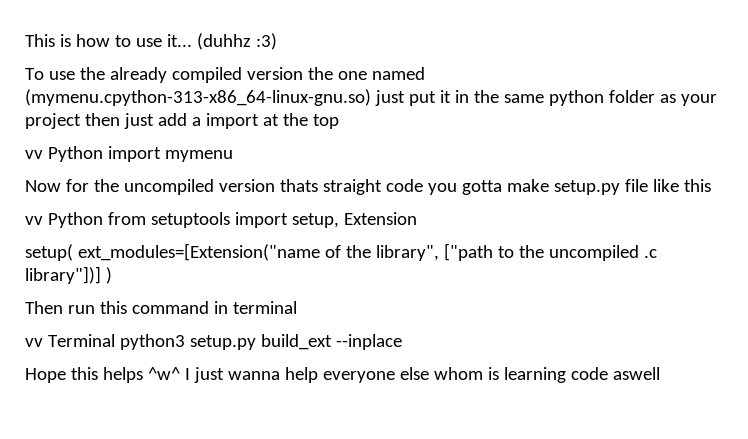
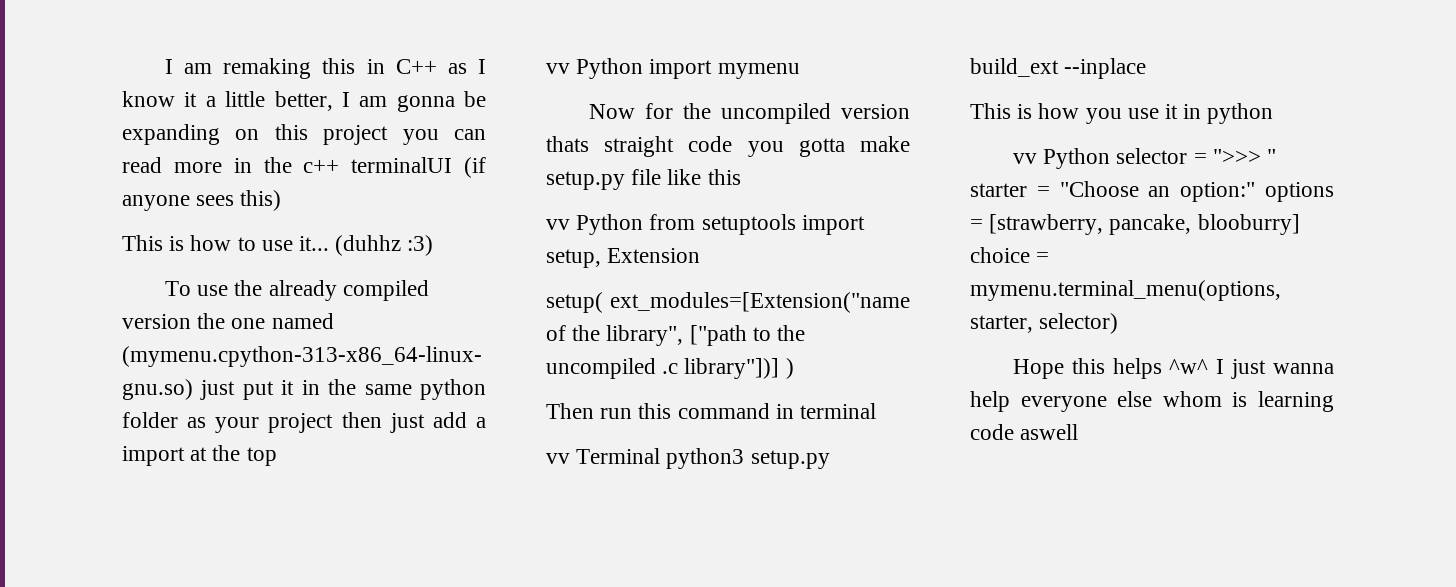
(25, 40) none -> [164,58,486,79] [122,91,486,112] [122,124,486,145] [122,157,487,178] [122,190,282,211] I am remaking this in C++ as I know it a little better, I am gonna be expanding on this project you can read more in the c++ terminalUI (if anyone sees this) //
(402, 342) none -> [970,103,1274,124] [1012,148,1276,169] [970,181,1334,202] [970,214,1300,235] [970,247,1050,263] [970,280,1281,301] [970,313,1119,334] // This is how you use it in python // vv Python selector = ">>> " starter = "Choose an option:" options = [strawberry, pancake, blooburry] choice = mymenu.terminal_menu(options, starter, selector)

